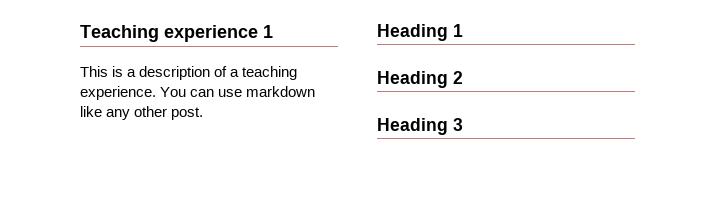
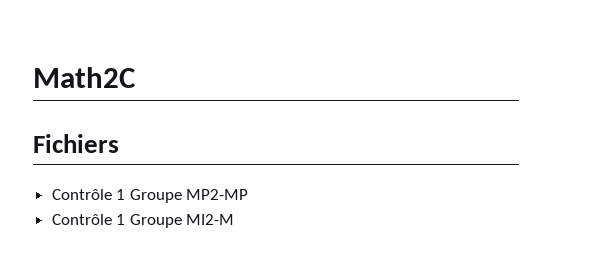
[80,25,273,42] [80,66,298,80] [80,86,316,100] [80,106,204,120] [377,24,463,41] [377,71,463,88] [377,118,463,135] Teaching experience 1 // This is a description of a teaching experience. You can use markdown like any other post. // Heading 1 // Heading 2 // Heading 3 -> [33,67,136,88] [33,134,119,153] [51,189,249,203] [51,214,235,228] Math2C // Fichiers // Contrôle 1 Groupe MP2-MP // Contrôle 1 Groupe MI2-M

